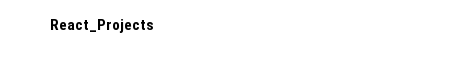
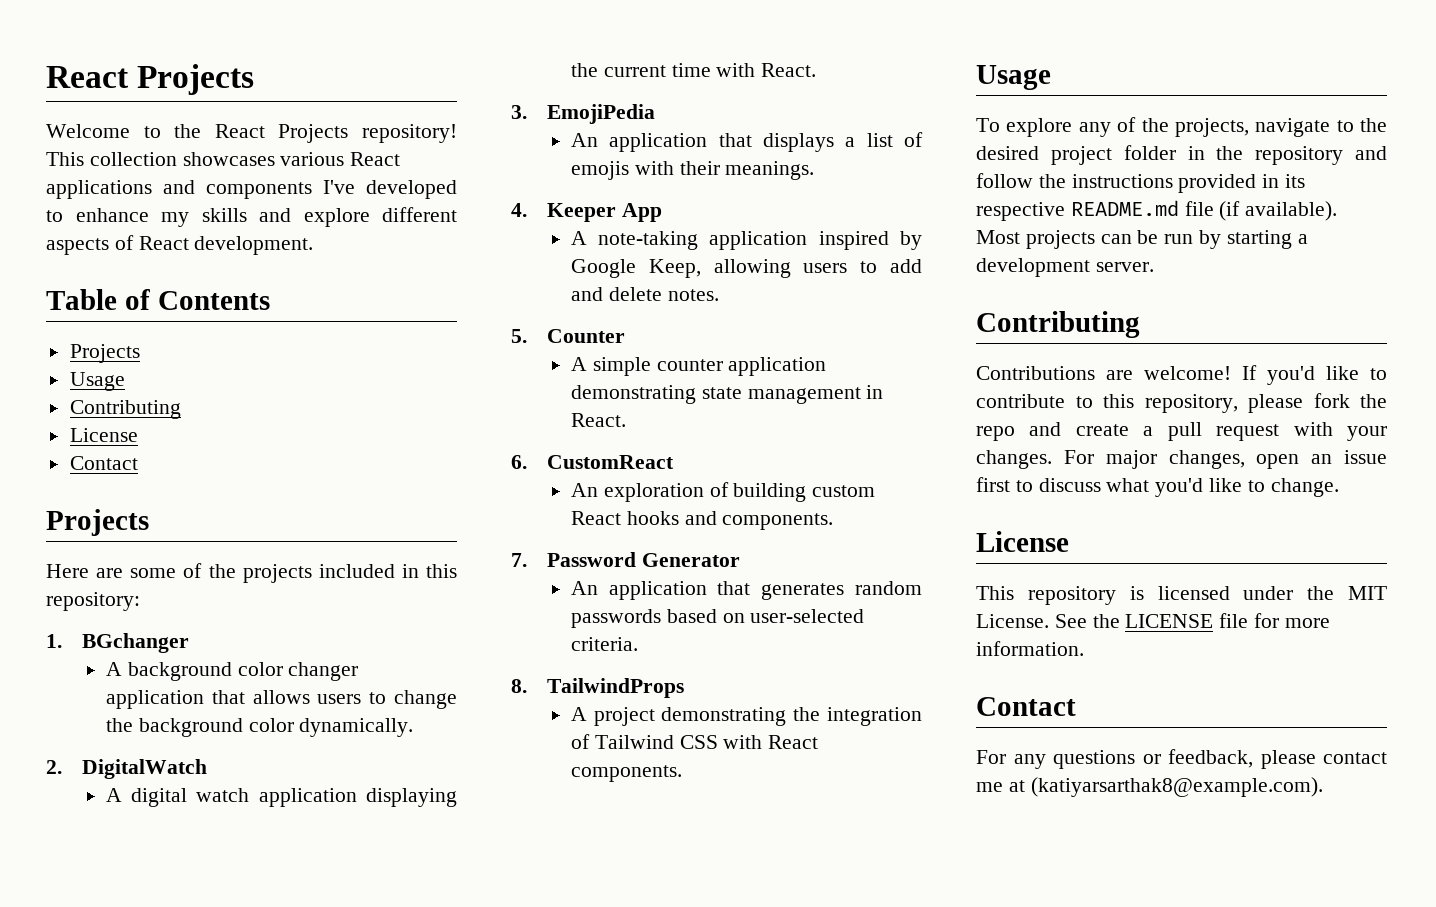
[50,19,154,33] React_Projects -> [46,64,255,95] [46,124,457,143] [46,152,401,166] [46,180,457,199] [46,207,457,227] [46,235,314,255] [46,289,270,310] [69,344,140,363] [69,372,125,391] [69,400,181,419] [69,428,138,442] [69,456,138,470] [46,509,149,536] [46,563,457,583] [46,592,140,611] [46,633,190,653] [105,662,359,681] [105,690,457,709] [105,718,414,737] [46,759,208,779] [105,788,457,807] [570,63,817,77] [511,104,656,124] [570,132,923,152] [570,161,815,180] [511,203,663,222] [570,231,922,250] [570,259,922,278] [570,287,719,301] [511,329,626,343] [570,357,827,376] [570,385,884,404] [570,413,626,427] [511,455,675,469] [570,482,876,502] [570,511,834,530] [511,552,741,567] [570,581,922,600] [570,609,865,628] [570,637,638,651] [511,678,685,698] [570,707,922,726] [570,734,819,749] [570,765,682,782] [976,65,1051,90] [976,117,1387,137] [976,145,1387,165] [976,173,1306,193] [976,200,1338,221] [976,230,1308,249] [976,258,1154,277] [976,311,1140,338] [976,365,1387,385] [976,393,1387,413] [976,422,1387,441] [976,450,1387,469] [976,477,1339,497] [976,531,1069,552] [976,586,1387,605] [976,613,1330,628] [976,641,1084,656] [976,697,1076,716] [976,749,1387,769] [976,777,1323,797] React Projects // Welcome to the React Projects repository! This collection showcases various React applications and components I've developed to enhance my skills and explore different aspects of React development. // Table of Contents // Projects // Usage // Contributing // License // Contact // Projects // Here are some of the projects included in this repository: // 1. BGchanger // A background color changer application that allows users to change the background color dynamically. // 2. DigitalWatch // A digital watch application displaying the current time with React. // 3. EmojiPedia // An application that displays a list of emojis with their meanings. // 4. Keeper App // A note-taking application inspired by Google Keep, allowing users to add and delete notes. // 5. Counter // A simple counter application demonstrating state management in React. // 6. CustomReact // An exploration of building custom React hooks and components. // 7. Password Generator // An application that generates random passwords based on user-selected criteria. // 8. TailwindProps // A project demonstrating the integration of Tailwind CSS with React components. // Usage // To explore any of the projects, navigate to the desired project folder in the repository and follow the instructions provided in its respective README.md file (if available). Most projects can be run by starting a development server. // Contributing // Contributions are welcome! If you'd like to contribute to this repository, please fork the repo and create a pull request with your changes. For major changes, open an issue first to discuss what you'd like to change. // License // This repository is licensed under the MIT License. See the LICENSE file for more information. // Contact // For any questions or feedback, please contact me at (katiyarsarthak8@example.com).

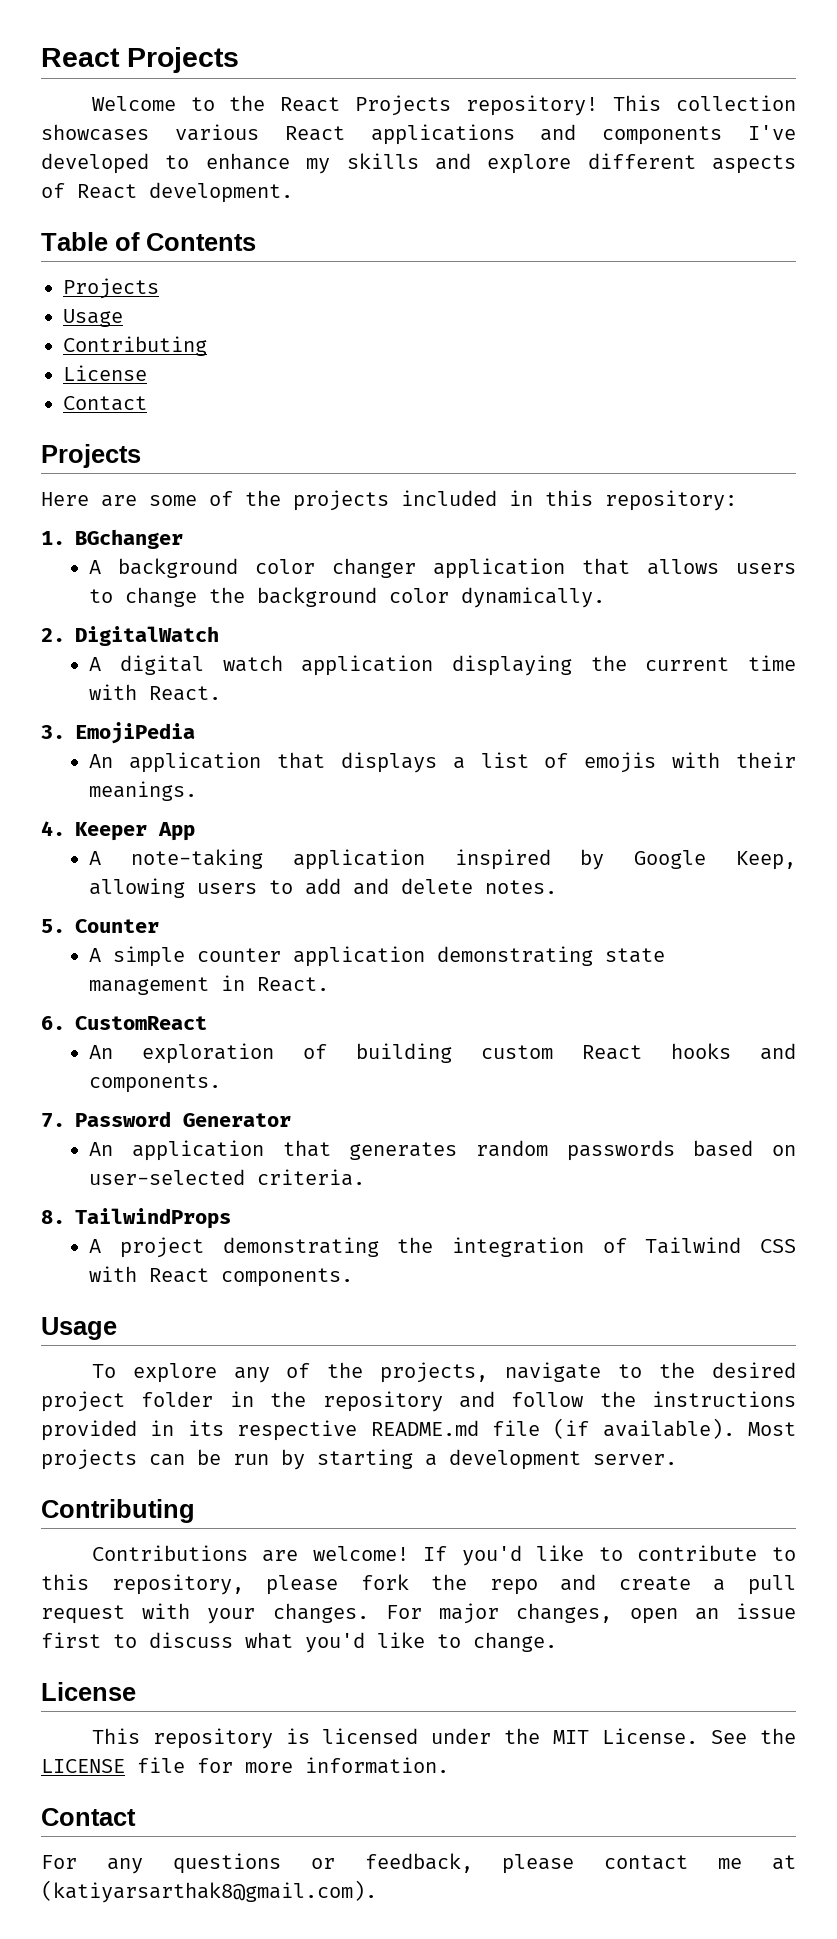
[1030,777,1323,797] (katiyarsarthak8@example.com). -> [41,1880,377,1903] (katiyarsarthak8@gmail.com).

